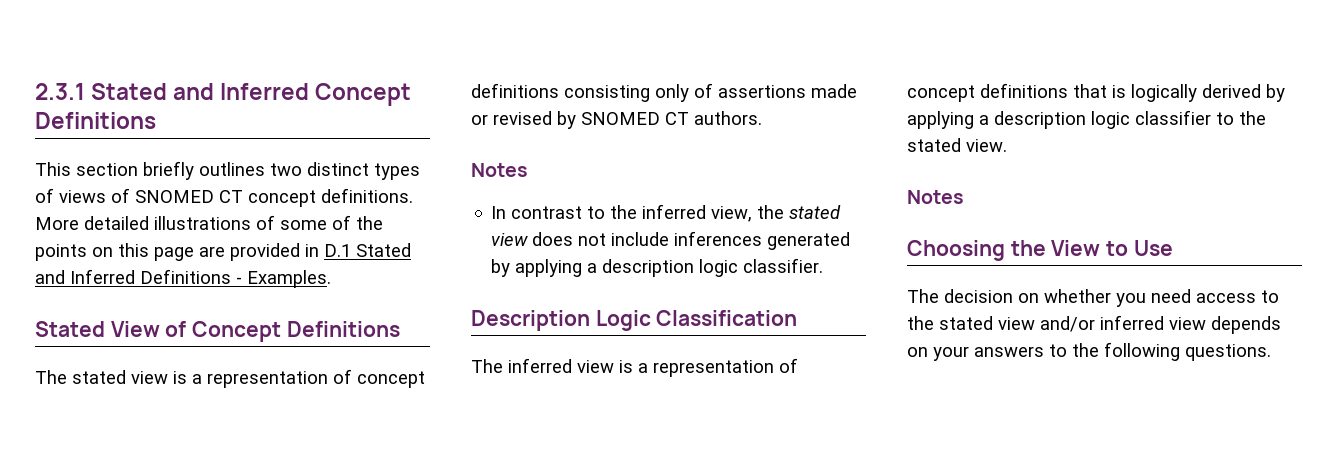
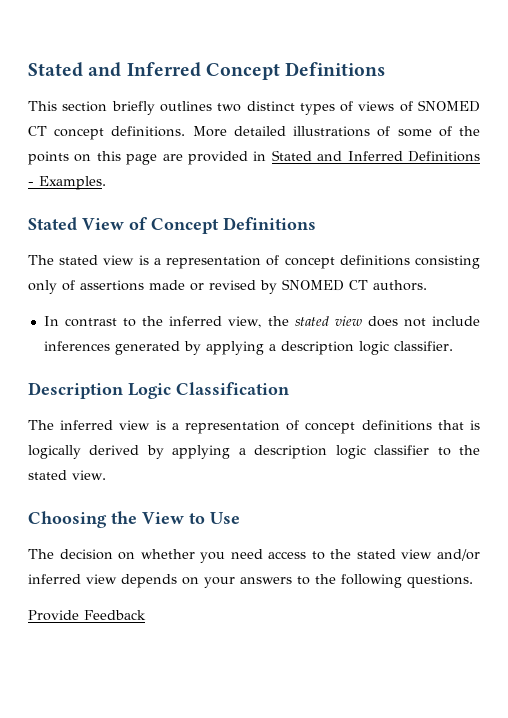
[35,83,85,100] 2.3.1 -> (28, 69) none
[324,244,351,257] D.1 -> (267, 156) none
[471,163,528,177] // Notes -> (427, 285) none
[907,190,964,204] // Notes -> (106, 475) none
(1271, 352) none -> [28,610,146,621] // Provide Feedback

